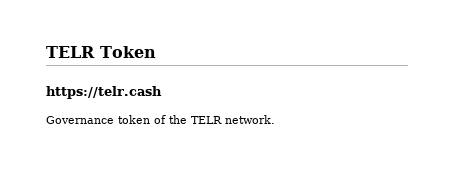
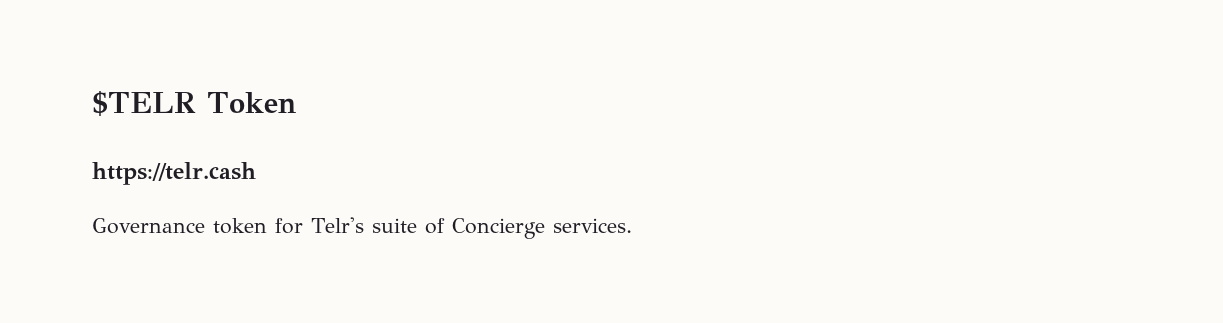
[46,46,95,58] TELR -> [92,91,196,116] $TELR
[154,115,275,124] of the TELR network. -> [275,217,632,239] for Telr's suite of Concierge services.

